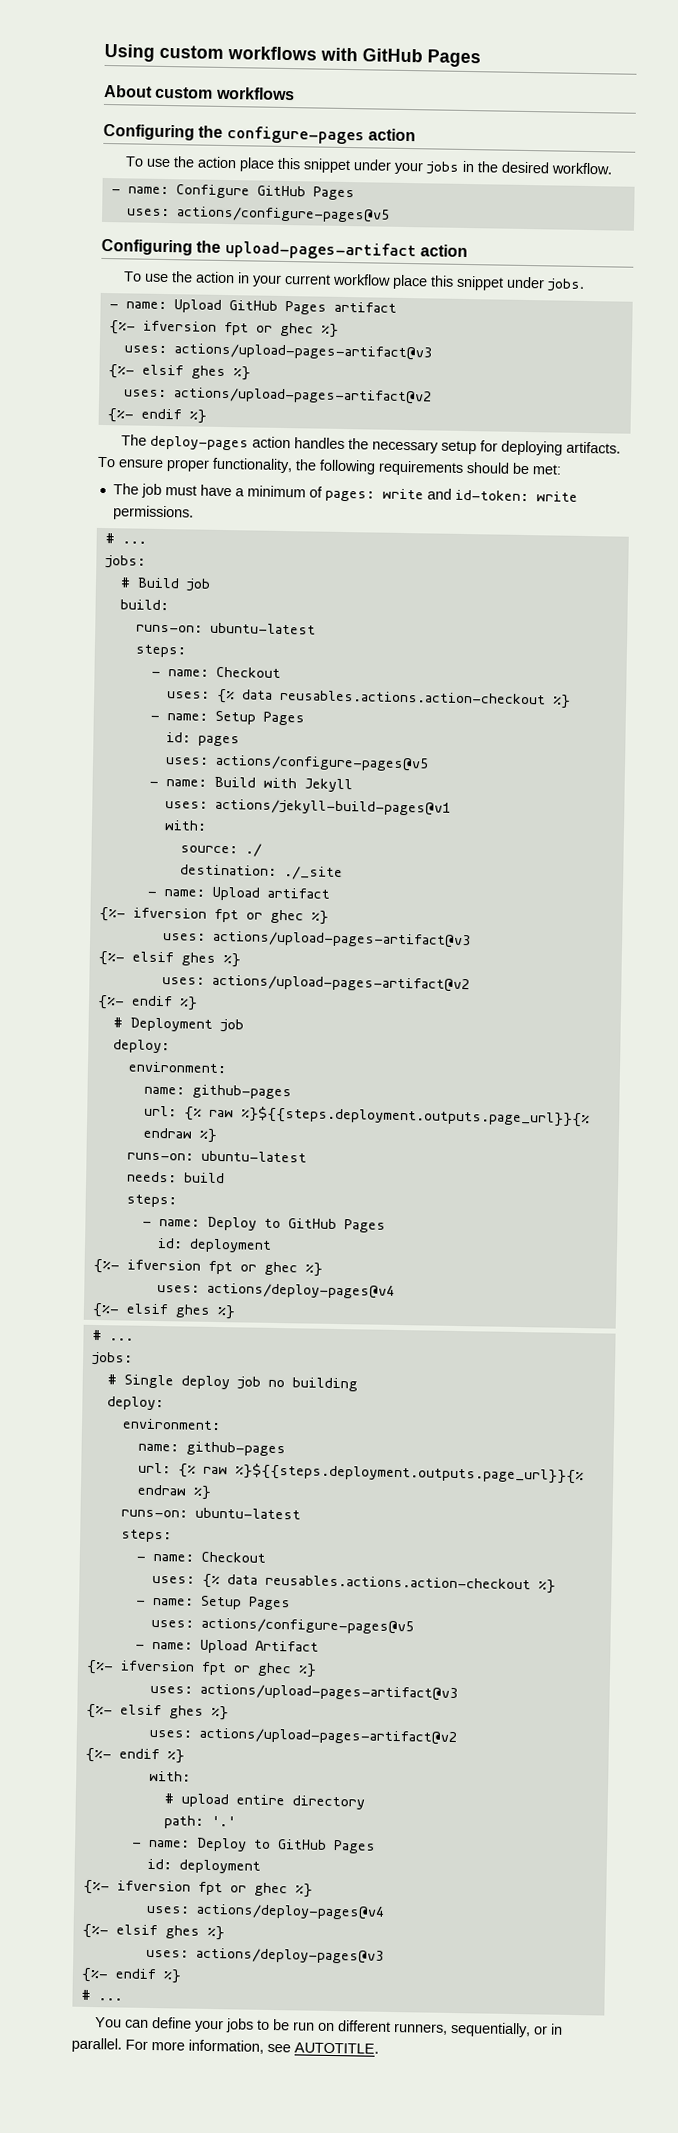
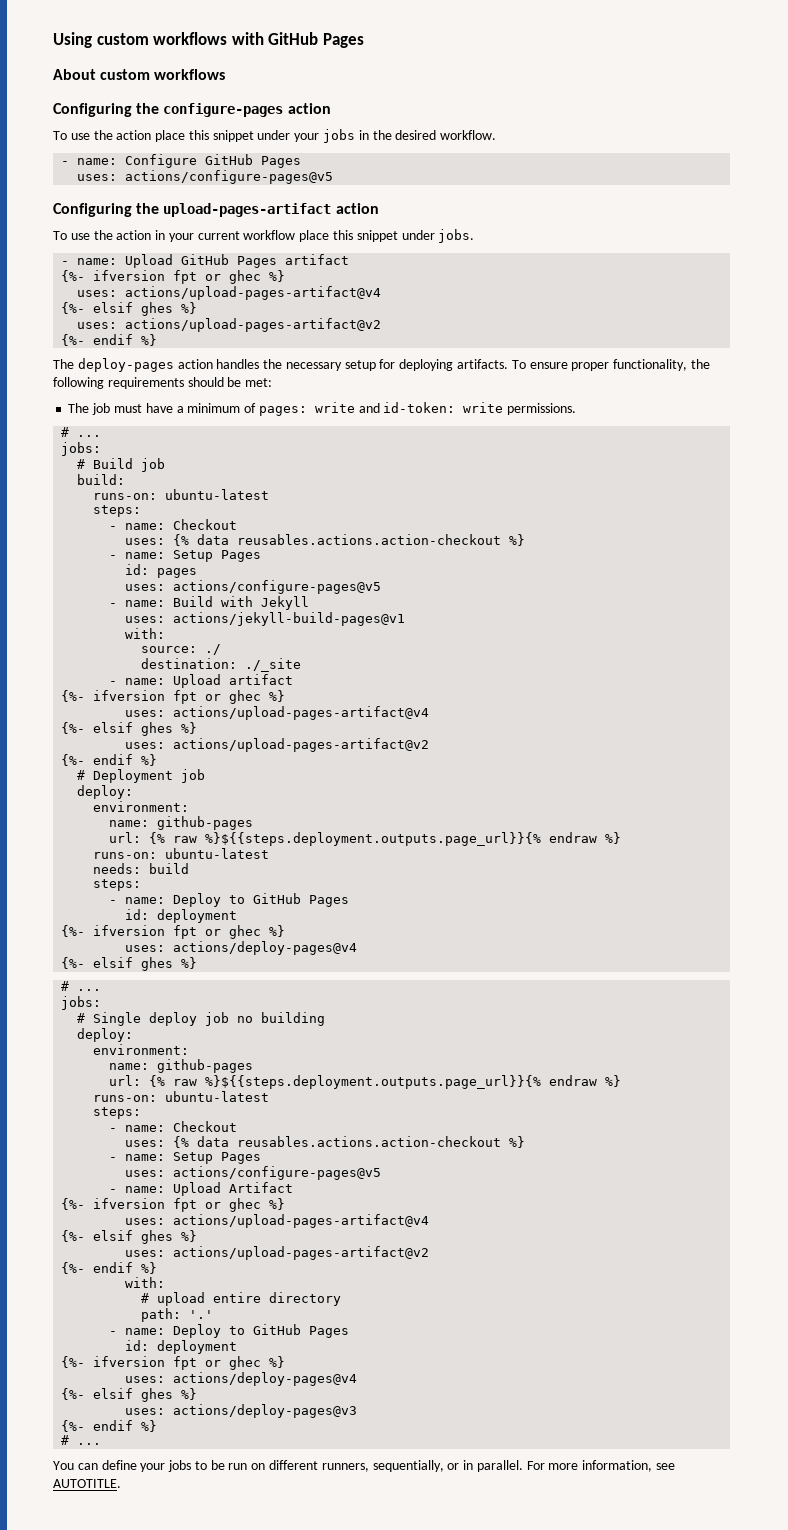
[173,343,432,361] actions/upload-pages-artifact@v3 -> [125,286,382,300] actions/upload-pages-artifact@v4
[212,930,471,949] actions/upload-pages-artifact@v3 -> [173,706,430,720] actions/upload-pages-artifact@v4
[199,1683,458,1702] actions/upload-pages-artifact@v3 -> [173,1214,430,1228] actions/upload-pages-artifact@v4

